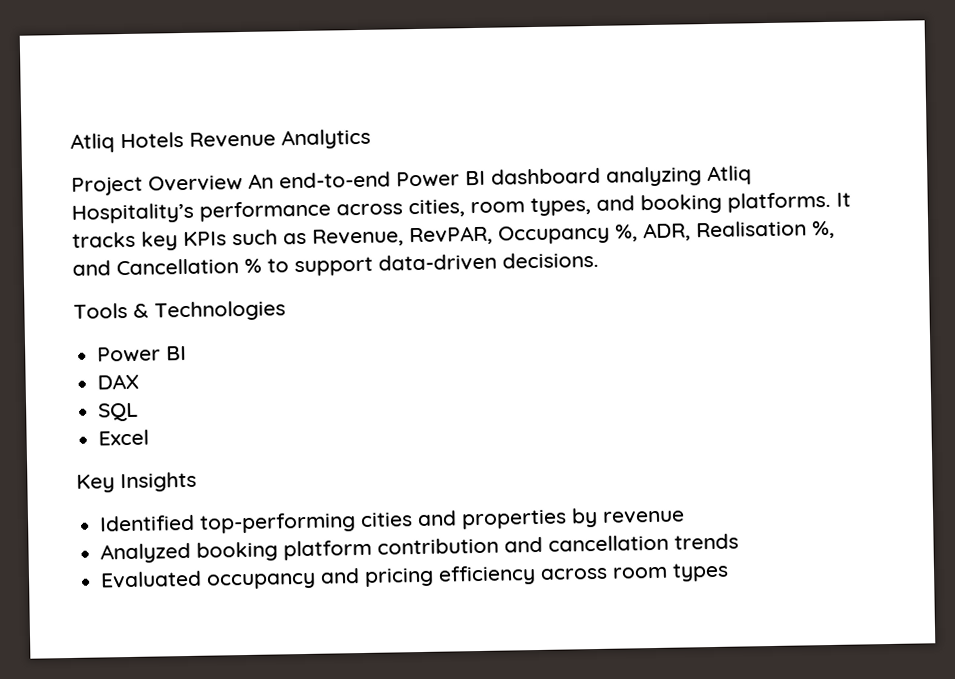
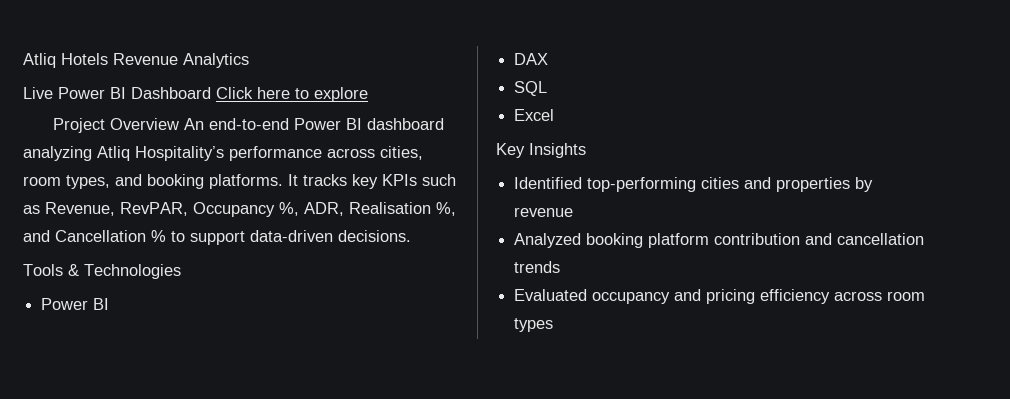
(371, 139) none -> [23,87,368,102] // Live Power BI Dashboard Click here to explore

